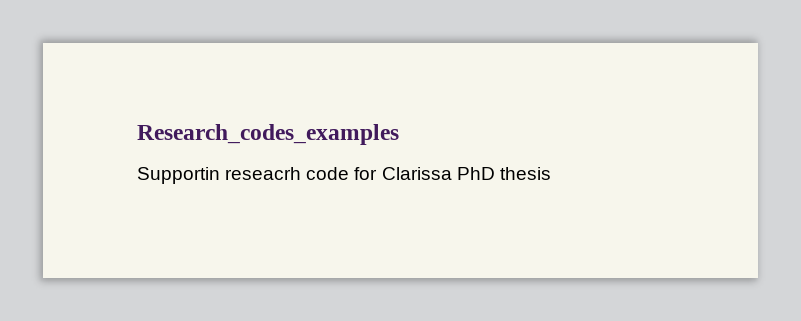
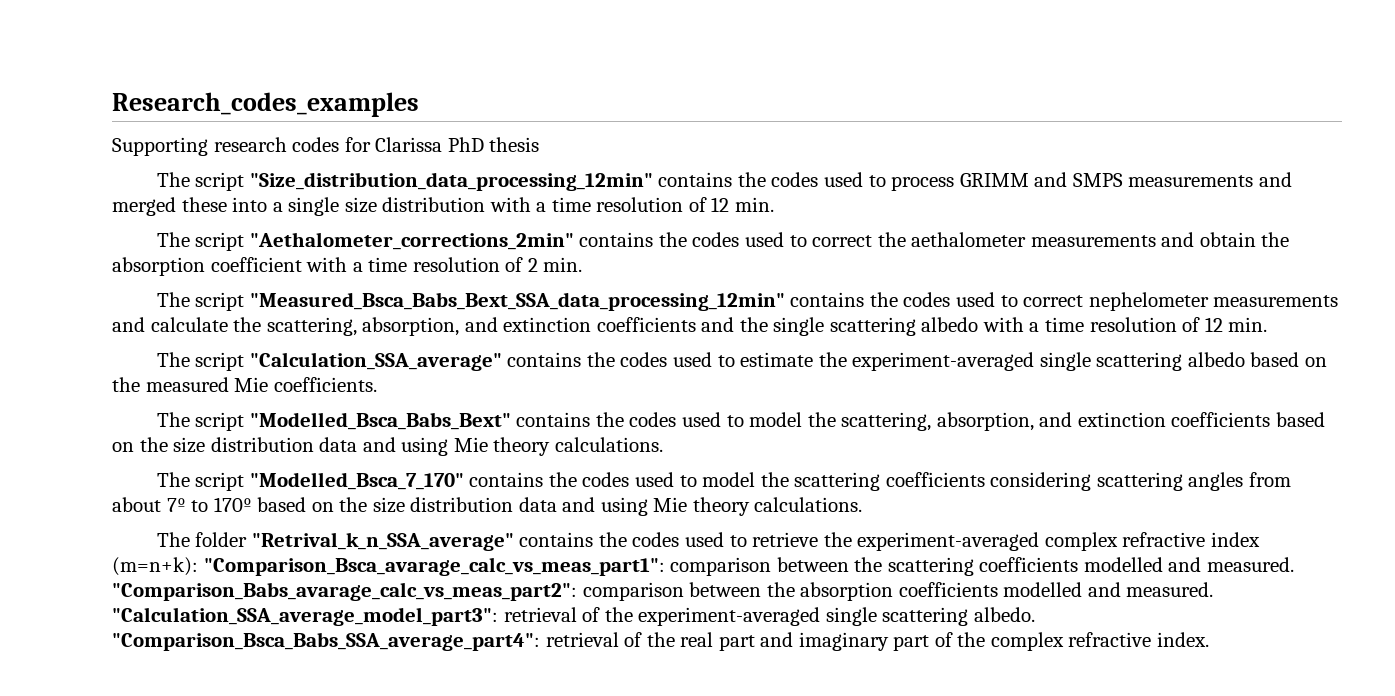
[137,167,350,184] Supportin reseacrh code -> [112,137,340,156] Supporting research codes
(551, 173) none -> [156,172,1292,191] [112,197,774,216] [156,232,1290,251] [112,257,583,276] [156,292,1339,311] [112,317,1268,336] [156,352,1327,371] [112,377,377,392] [156,412,1325,431] [112,437,663,456] [156,472,1291,491] [112,497,863,516] [156,532,1260,551] [112,557,1294,576] [112,582,1214,601] [112,607,1035,626] [112,632,1209,651] // The script "Size_distribution_data_processing_12min" contains the codes used to process GRIMM and SMPS measurements and merged these into a single size distribution with a time resolution of 12 min. // The script "Aethalometer_corrections_2min" contains the codes used to correct the aethalometer measurements and obtain the absorption coefficient with a time resolution of 2 min. // The script "Measured_Bsca_Babs_Bext_SSA_data_processing_12min" contains the codes used to correct nephelometer measurements and calculate the scattering, absorption, and extinction coefficients and the single scattering albedo with a time resolution of 12 min. // The script "Calculation_SSA_average" contains the codes used to estimate the experiment-averaged single scattering albedo based on the measured Mie coefficients. // The script "Modelled_Bsca_Babs_Bext" contains the codes used to model the scattering, absorption, and extinction coefficients based on the size distribution data and using Mie theory calculations. // The script "Modelled_Bsca_7_170" contains the codes used to model the scattering coefficients considering scattering angles from about 7º to 170º based on the size distribution data and using Mie theory calculations. // The folder "Retrival_k_n_SSA_average" contains the codes used to retrieve the experiment-averaged complex refractive index (m=n+k): "Comparison_Bsca_avarage_calc_vs_meas_part1": comparison between the scattering coefficients modelled and measured. "Comparison_Babs_avarage_calc_vs_meas_part2": comparison between the absorption coefficients modelled and measured. "Calculation_SSA_average_model_part3": retrieval of the experiment-averaged single scattering albedo. "Comparison_Bsca_Babs_SSA_average_part4": retrieval of the real part and imaginary part of the complex refractive index.

